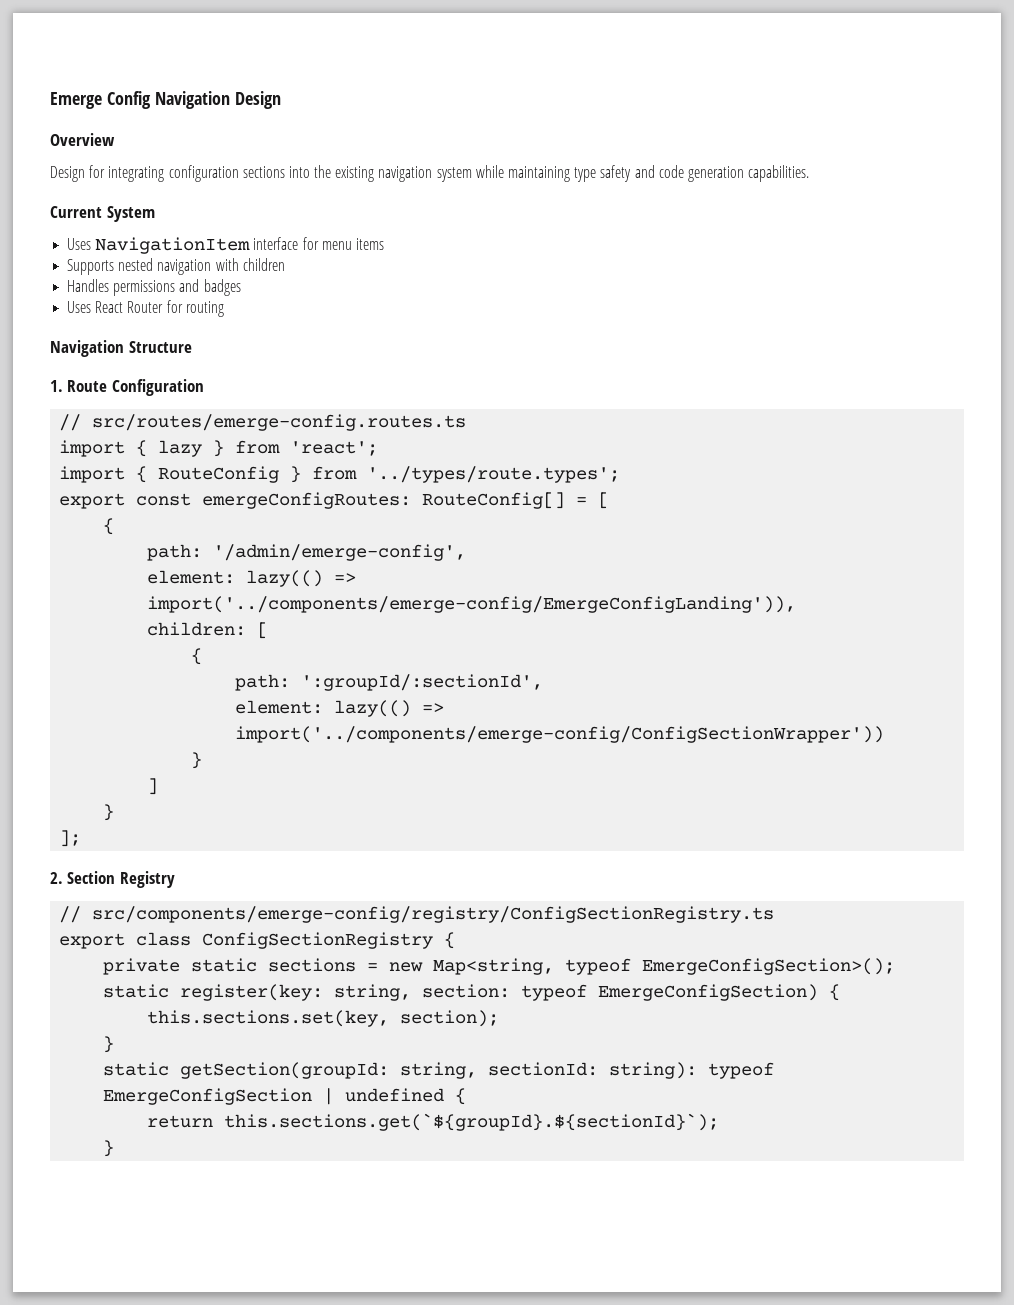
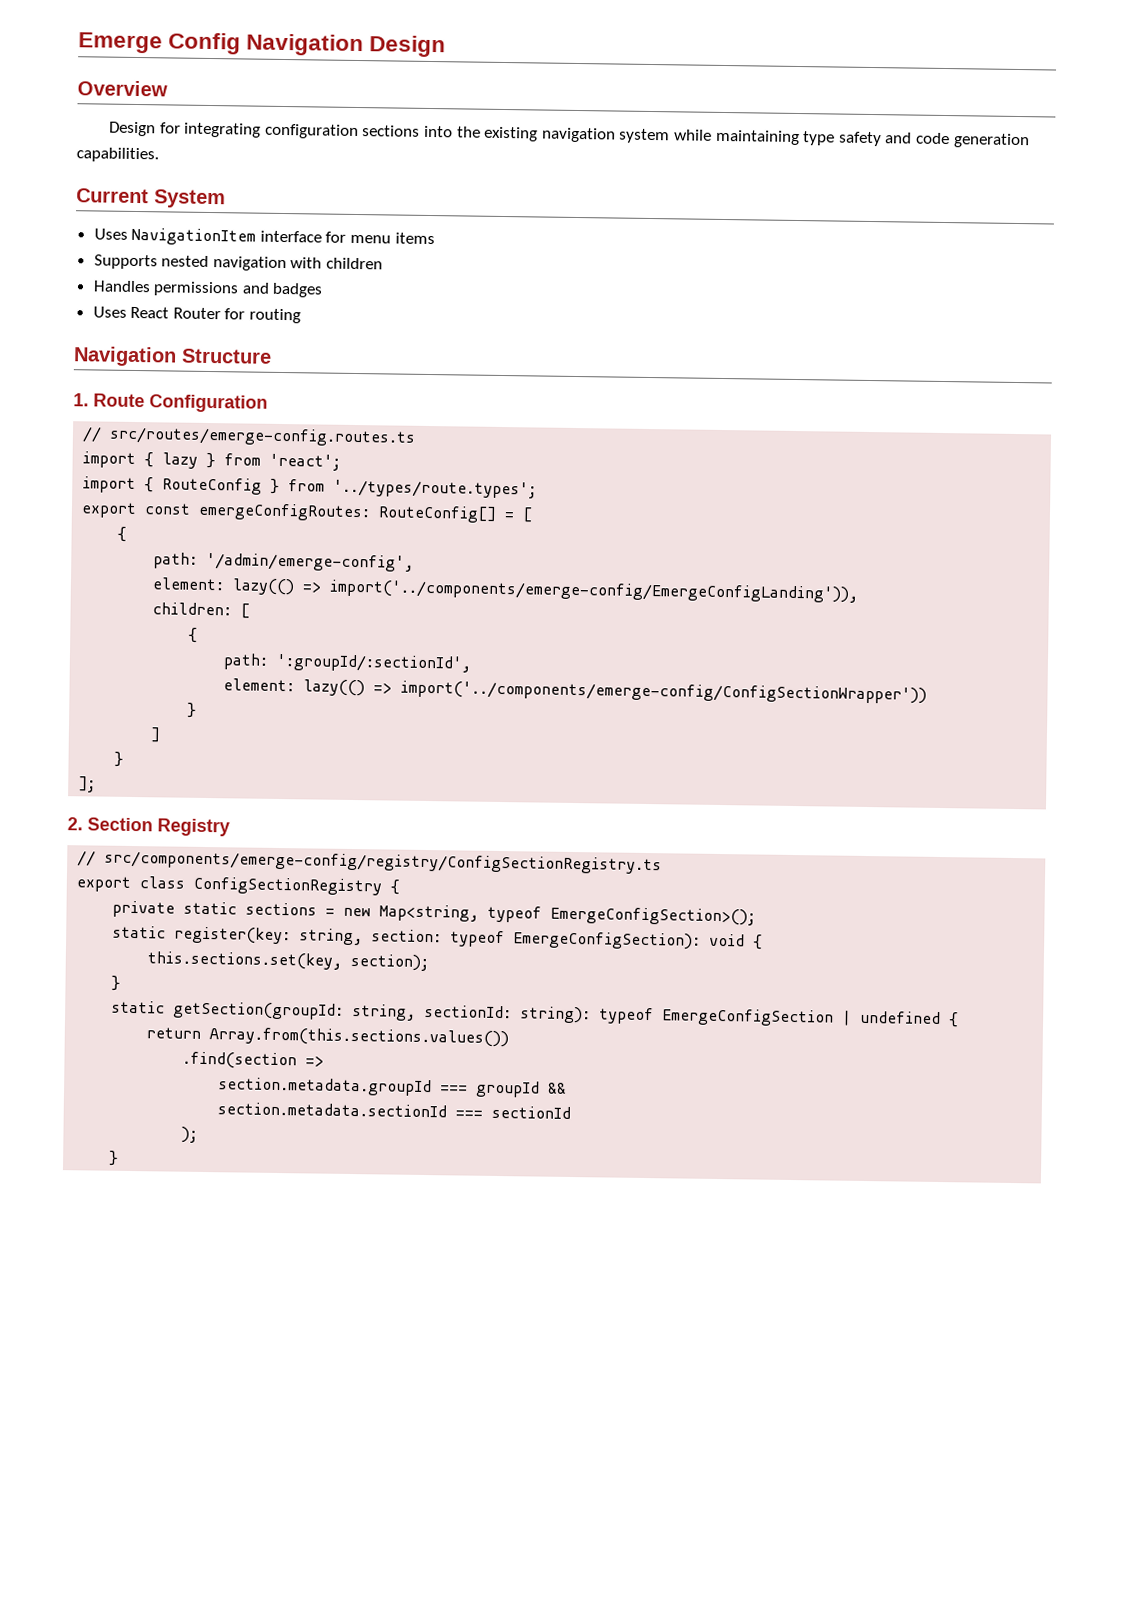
[598,984,819,1001] EmergeConfigSection) -> [513,931,746,950] EmergeConfigSection): void
[224,1113,720,1131] this.sections.get(`${groupId}.${sectionId}`); -> [209,1027,510,1048] [182,1051,325,1070] [218,1077,568,1098] [217,1102,572,1120] [181,1126,199,1143] Array.from(this.sections.values()) // .find(section => // section.metadata.groupId === groupId && // section.metadata.sectionId === sectionId // );

